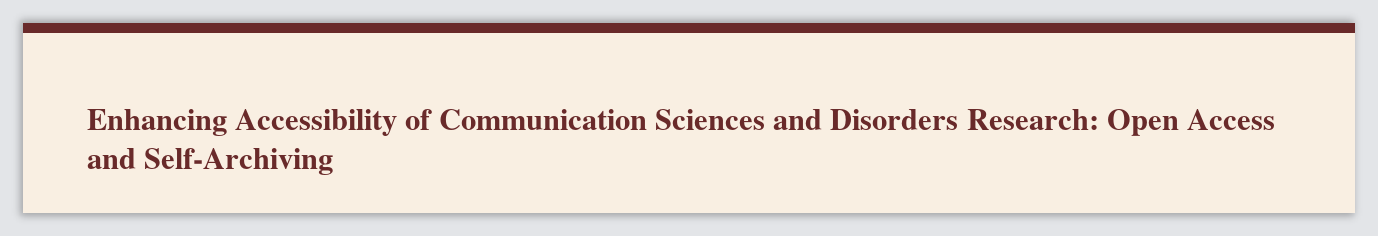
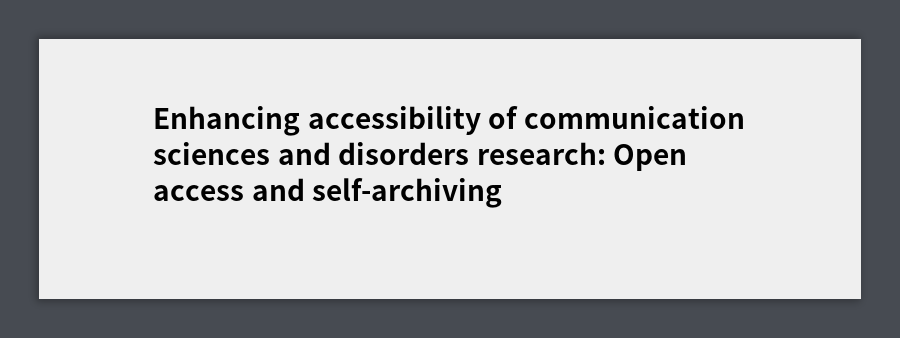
[235,109,1276,136] [87,148,334,175] Accessibility of Communication Sciences and Disorders Research: Open Access and Self-Archiving -> [307,106,745,135] [153,142,688,171] [153,178,503,208] accessibility of communication sciences and disorders research: Open access and self-archiving

